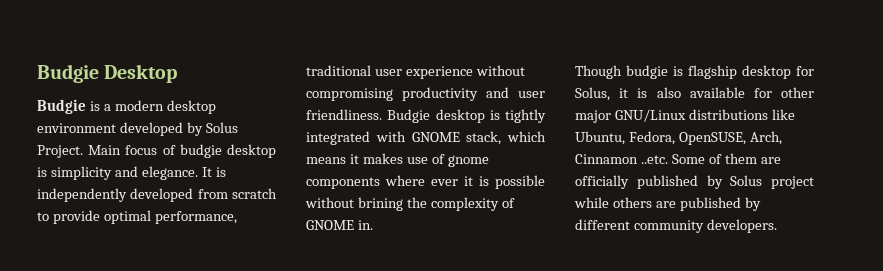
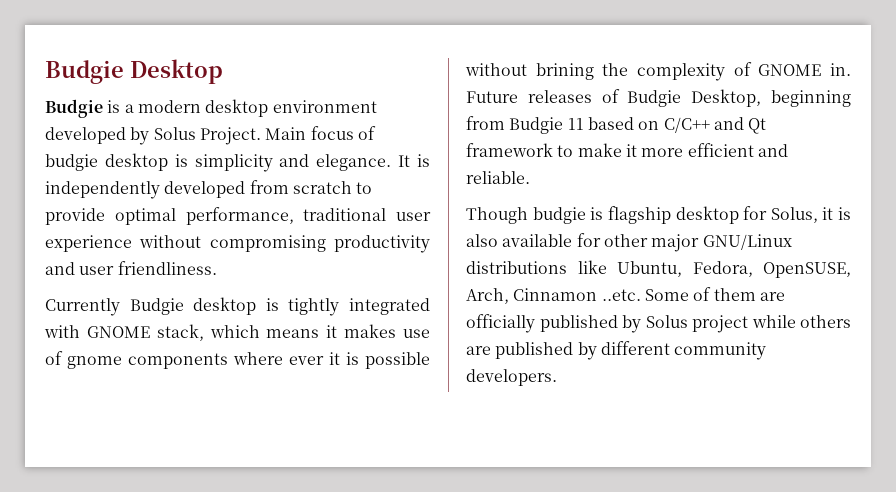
(382, 114) none -> [45,298,120,316] // Currently
(373, 225) none -> [466,89,851,107] [466,116,767,134] [466,143,788,157] [466,171,530,184] Future releases of Budgie Desktop, beginning from Budgie 11 based on C/C++ and Qt framework to make it more efficient and reliable.

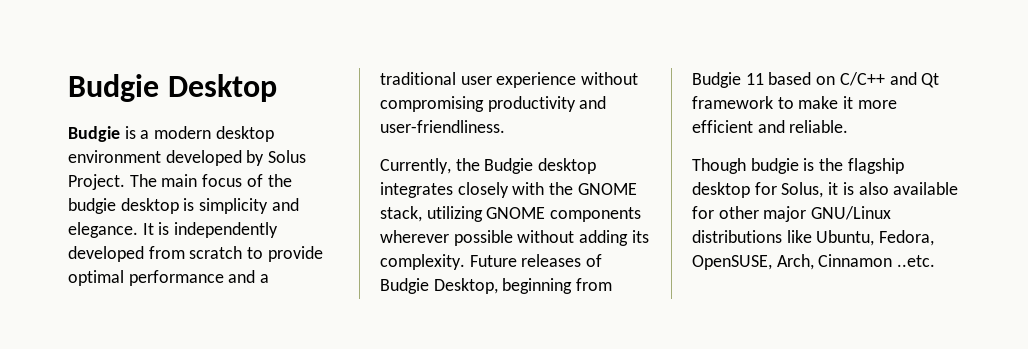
[265,127,307,140] Main -> [129,174,198,187] The main
(376, 133) none -> [267,174,292,187] the
[185,207,294,225] performance, -> [128,270,270,286] performance and a
[79,261,217,275] [45,297,430,316] [44,324,430,341] [45,351,430,369] [465,62,851,81] user friendliness. // Currently Budgie desktop is tightly integrated with GNOME stack, which means it makes use of gnome components where ever it is possible without brining the complexity of GNOME in. -> [380,120,505,133] [380,158,597,174] [380,182,637,198] [380,206,642,222] [380,230,649,246] [380,254,465,270] user-friendliness. // Currently, the Budgie desktop integrates closely with the GNOME stack, utilizing GNOME components wherever possible without adding its complexity.
(604, 213) none -> [819,158,844,171] the
[644,287,785,301] [466,314,851,333] [466,341,767,360] [466,369,557,386] Some of them are officially published by Solus project while others are published by different community developers. -> (936, 261) none

